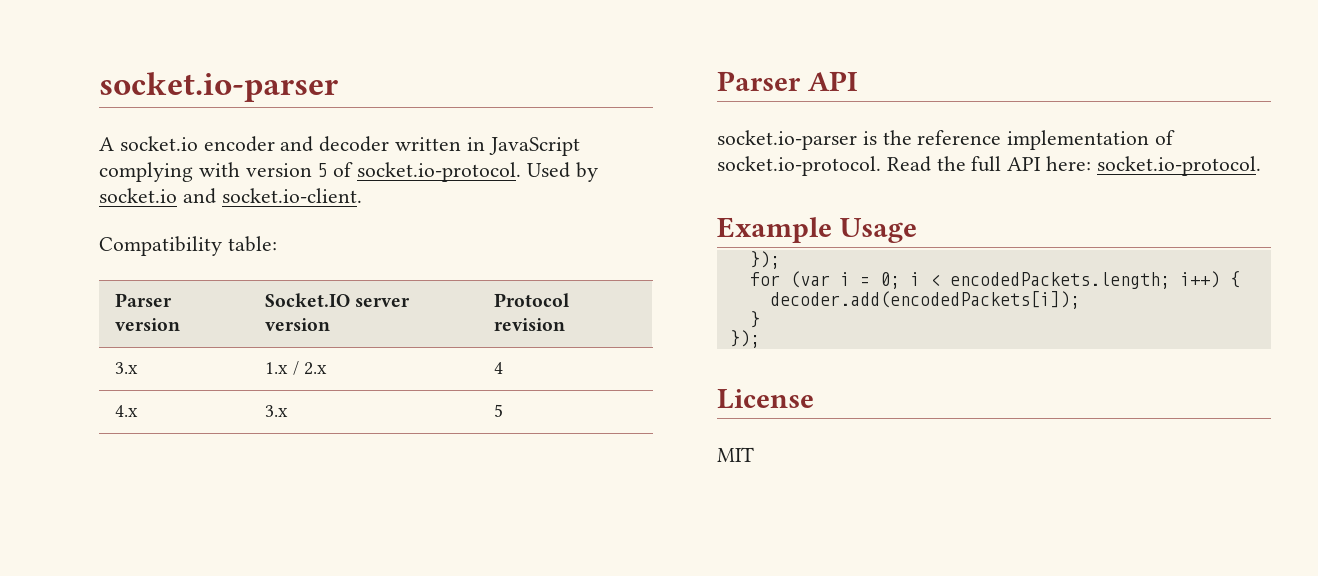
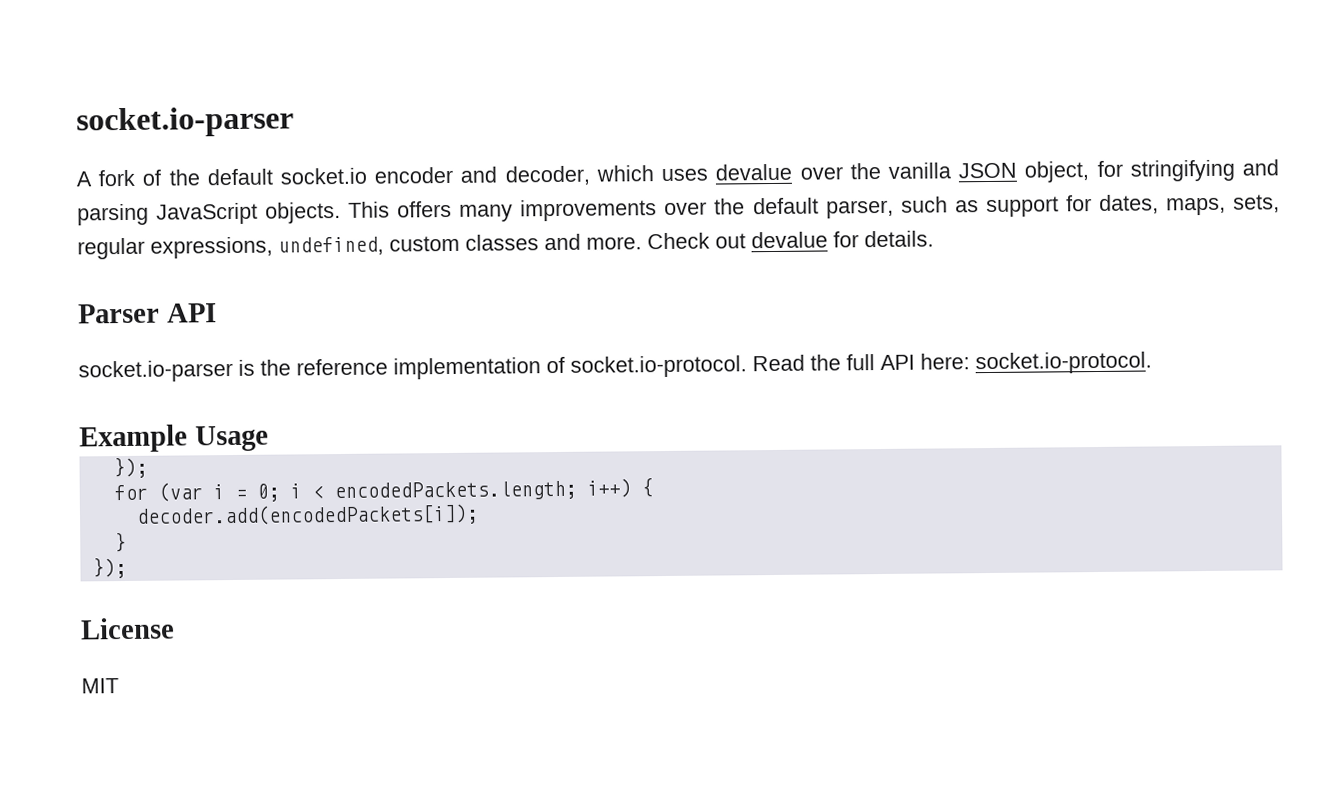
[119,136,580,156] [99,162,598,182] [99,188,362,204] [99,236,277,256] [114,293,172,307] [114,318,180,331] [264,293,410,307] [264,318,330,331] [493,293,570,307] [493,318,565,331] [114,362,138,374] [264,361,328,375] [493,362,503,374] [114,405,138,417] [264,405,288,417] [493,404,503,417] socket.io encoder and decoder written in JavaScript complying with version 5 of socket.io-protocol. Used by socket.io and socket.io-client. // Compatibility table: // Parser version | Socket.IO server version | Protocol revision // 3.x | 1.x / 2.x | 4 // 4.x | 3.x | 5 -> [98,159,1279,187] [77,194,1280,226] [77,230,934,260] fork of the default socket.io encoder and decoder, which uses devalue over the vanilla JSON object, for stringifying and parsing JavaScript objects. This offers many improvements over the default parser, such as support for dates, maps, sets, regular expressions, undefined, custom classes and more. Check out devalue for details.

